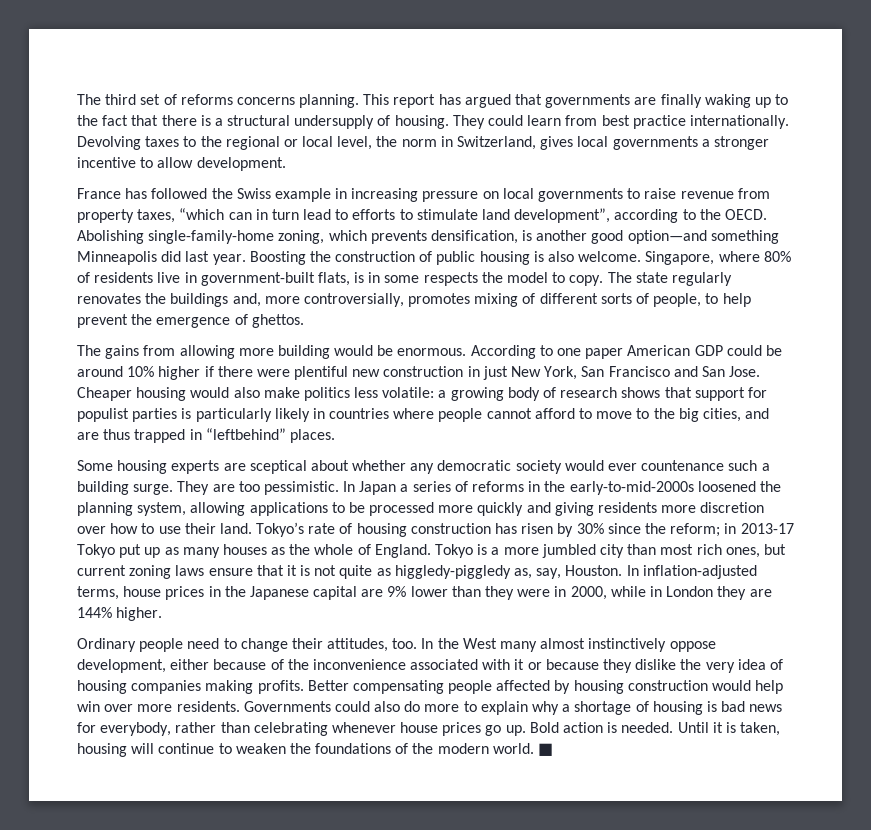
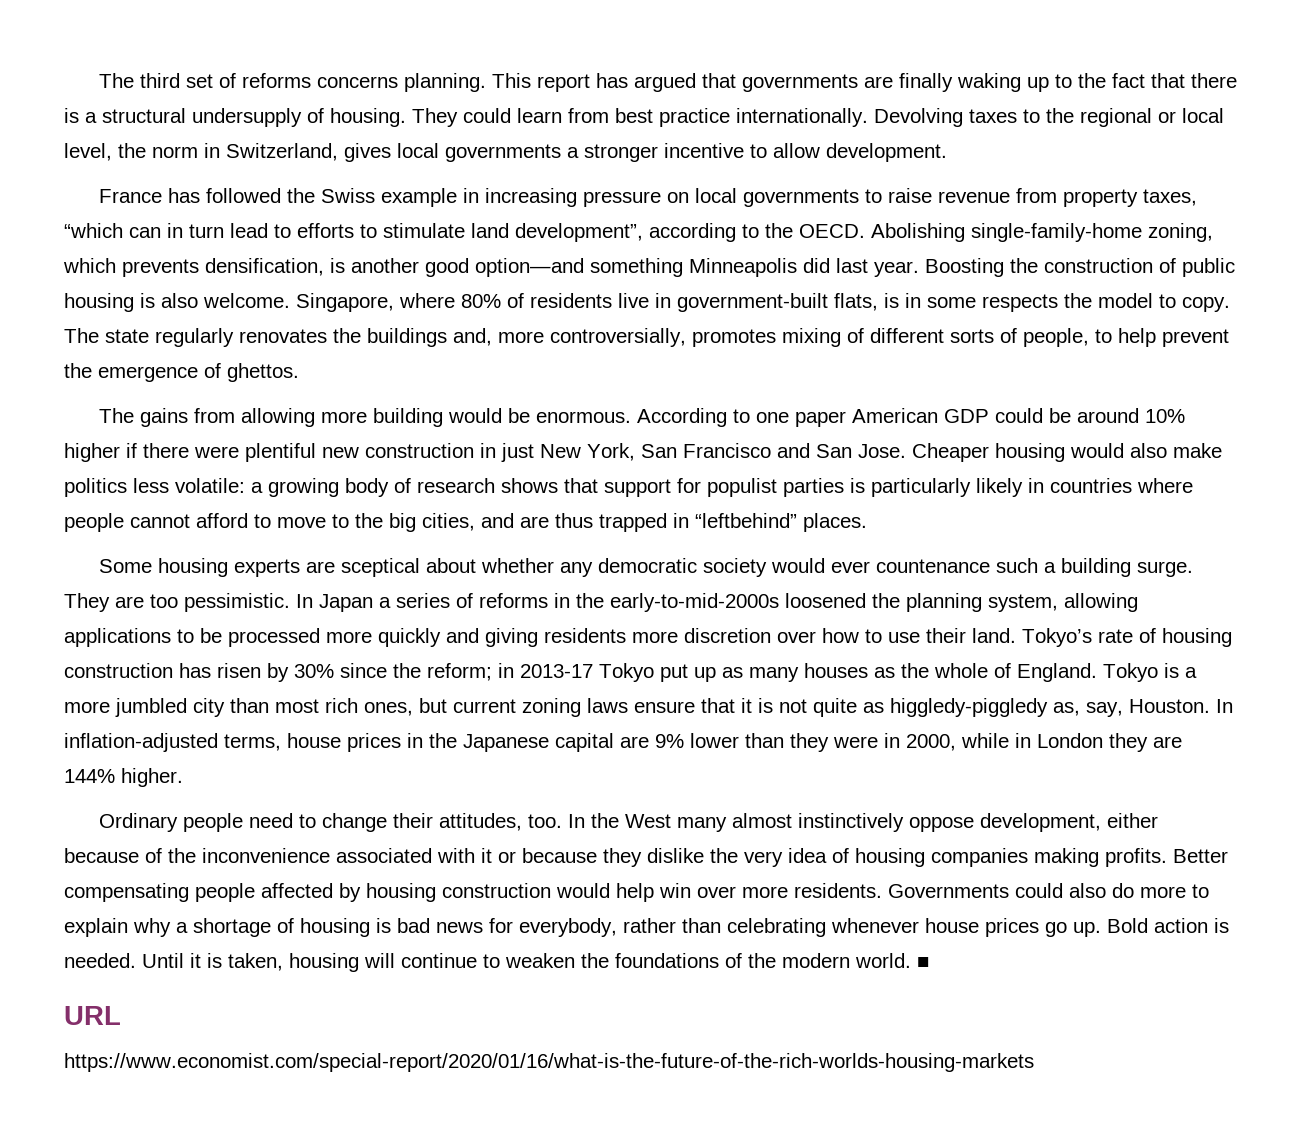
(554, 749) none -> [64,1006,121,1025] [64,1053,1034,1072] // URL // https://www.economist.com/special-report/2020/01/16/what-is-the-future-of-the-rich-worlds-housing-markets

